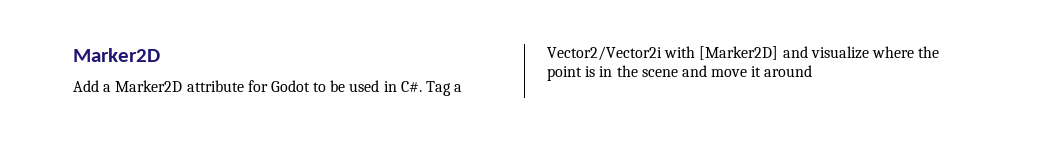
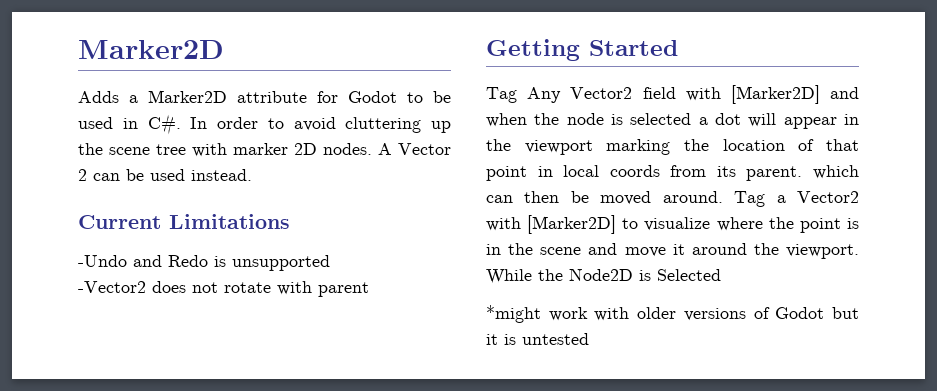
[73,80,99,92] Add -> [78,91,119,103] Adds
[426,81,463,96] [547,46,808,61] Tag a Vector2/Vector2i with [Marker2D] and -> [190,117,451,133] [78,143,451,157] [78,169,252,181] [78,214,290,229] [78,255,330,271] [78,281,369,297] [486,39,678,61] [486,85,859,104] [486,113,859,129] [486,139,859,155] [486,165,859,181] [486,191,859,207] [486,215,639,234] In order to avoid cluttering up the scene tree with marker 2D nodes. A Vector 2 can be used instead. // Current Limitations // -Undo and Redo is unsupported // -Vector2 does not rotate with parent // Getting Started // Tag Any Vector2 field with [Marker2D] and when the node is selected a dot will appear in the viewport marking the location of that point in local coords from its parent. which can then be moved around. Tag a Vector2 with [Marker2D] to
(813, 71) none -> [753,243,859,259] [486,268,721,284] [486,305,859,323] [486,333,589,345] the viewport. While the Node2D is Selected // *might work with older versions of Godot but it is untested

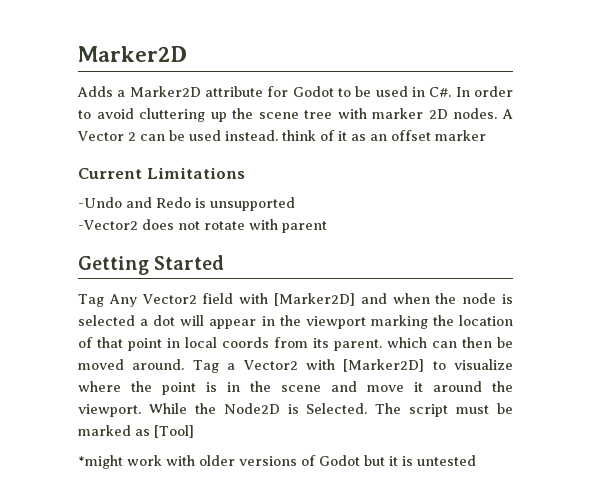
(252, 175) none -> [282,130,486,141] think of it as an offset marker
[657,269,721,281] Selected -> [306,403,514,417] [78,425,194,438] Selected. The script must be marked as [Tool]

